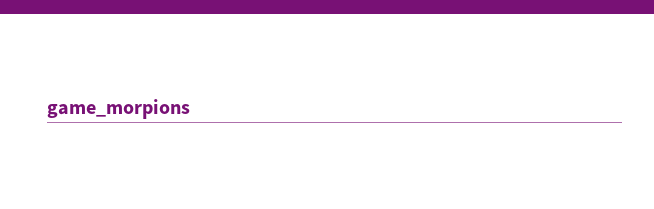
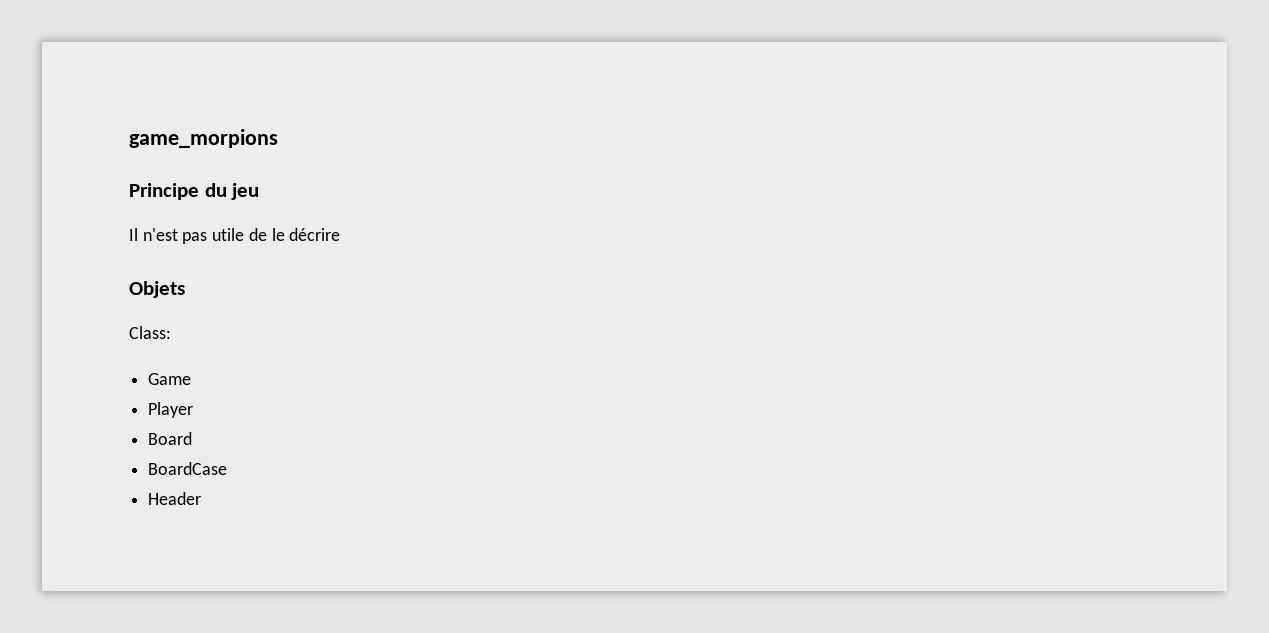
(190, 109) none -> [129,183,260,200] [129,228,341,244] [129,281,185,298] [129,326,171,339] [148,373,192,385] [148,402,194,418] [148,432,193,445] [148,462,228,475] [148,492,202,505] // Principe du jeu // Il n'est pas utile de le décrire // Objets // Class: // Game // Player // Board // BoardCase // Header

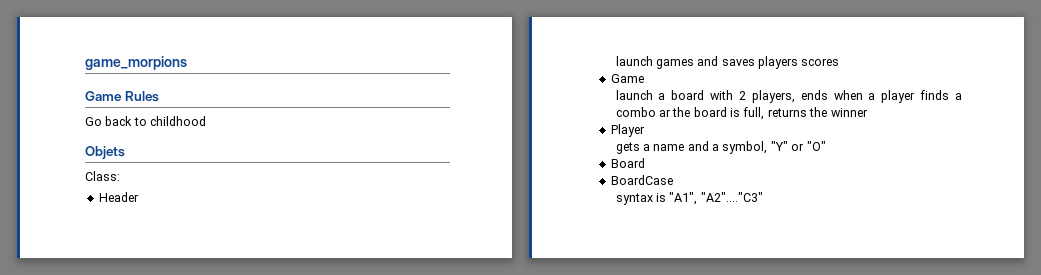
[129,183,260,200] [129,228,341,244] [129,281,185,298] [129,326,171,339] [148,373,192,385] [148,402,194,418] [148,432,193,445] [148,462,228,475] [148,492,202,505] Principe du jeu // Il n'est pas utile de le décrire // Objets // Class: // Game // Player // Board // BoardCase // Header -> [85,91,159,102] [85,116,207,126] [85,146,125,159] [85,171,120,181] [98,192,139,202] [615,56,840,69] [610,74,644,83] [615,90,963,103] [615,107,868,120] [610,124,645,137] [615,141,826,154] [610,158,645,168] [610,175,673,185] [615,192,763,205] Game Rules // Go back to childhood // Objets // Class: // Header // launch games and saves players scores // Game // launch a board with 2 players, ends when a player finds a combo ar the board is full, returns the winner // Player // gets a name and a symbol, "Y" or "O" // Board // BoardCase // syntax is "A1", "A2"...."C3"

